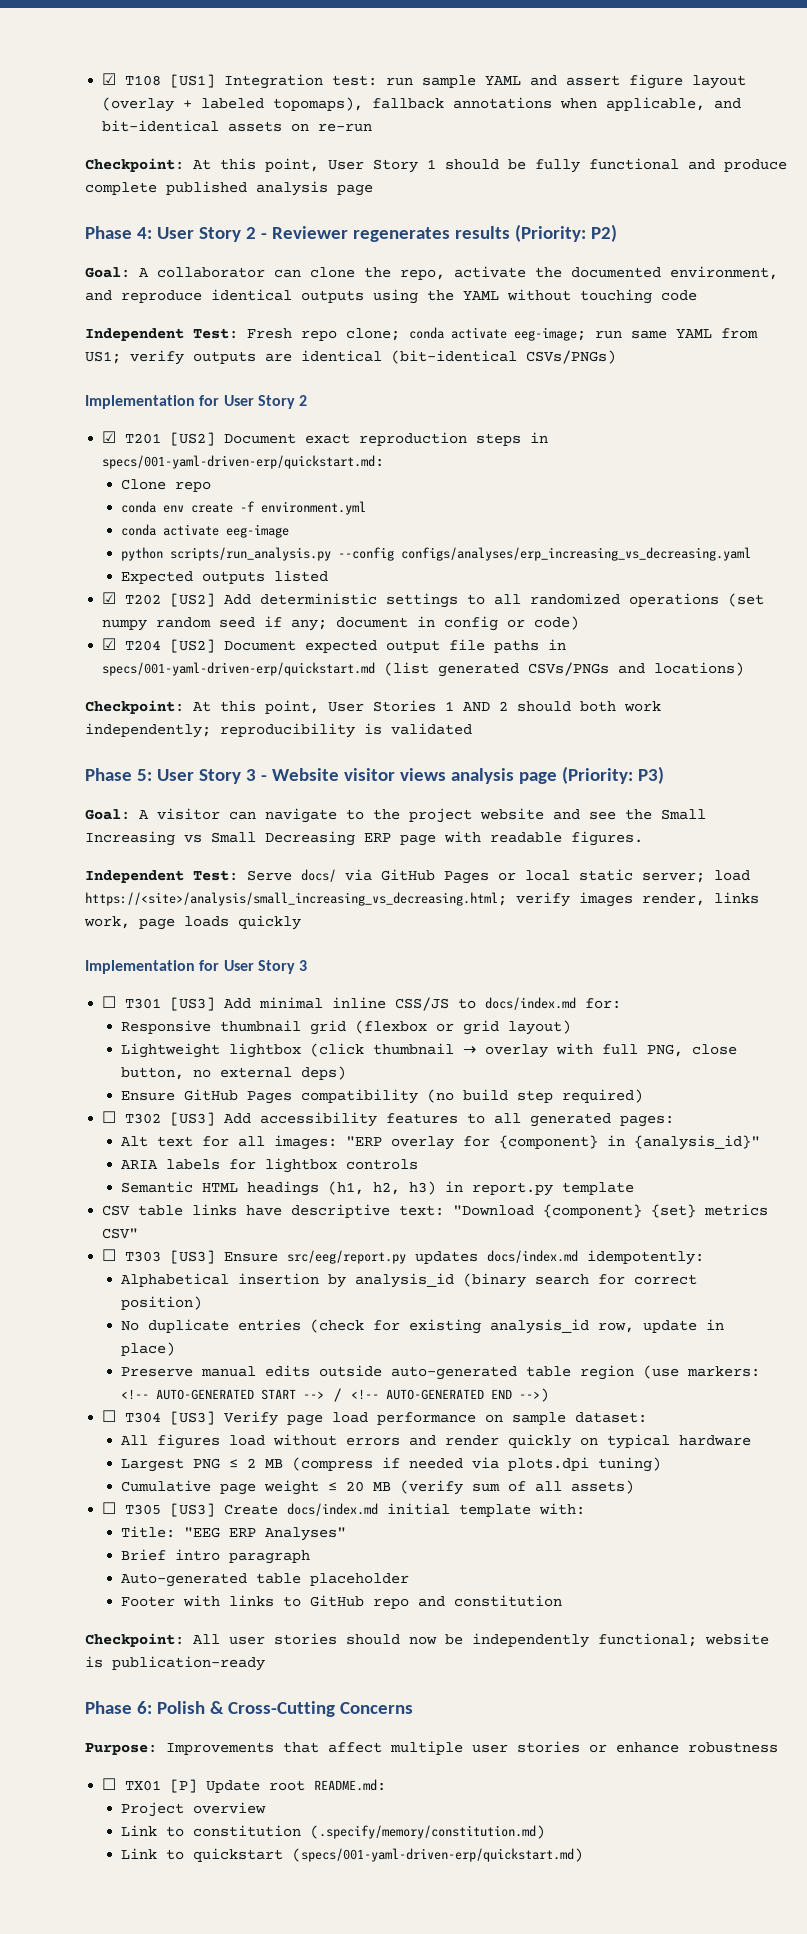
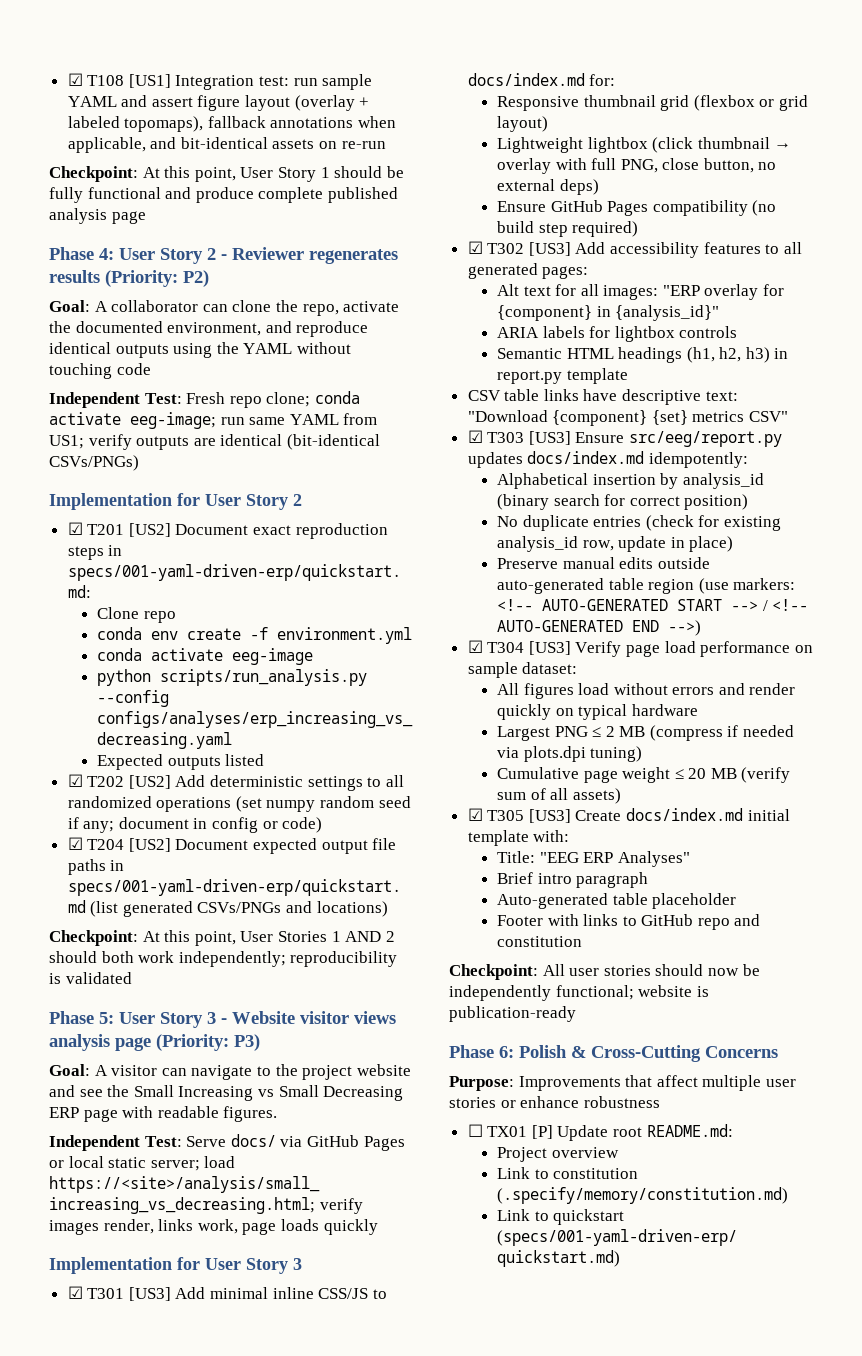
[102,996,117,1008] ☐ -> [67,1286,83,1299] ☑
[102,1111,117,1123] ☐ -> [467,241,483,254] ☑
[102,1249,117,1261] ☐ -> [467,430,483,443] ☑
[102,1410,117,1422] ☐ -> [467,640,483,653] ☑
[102,1502,117,1514] ☐ -> [467,808,483,821] ☑

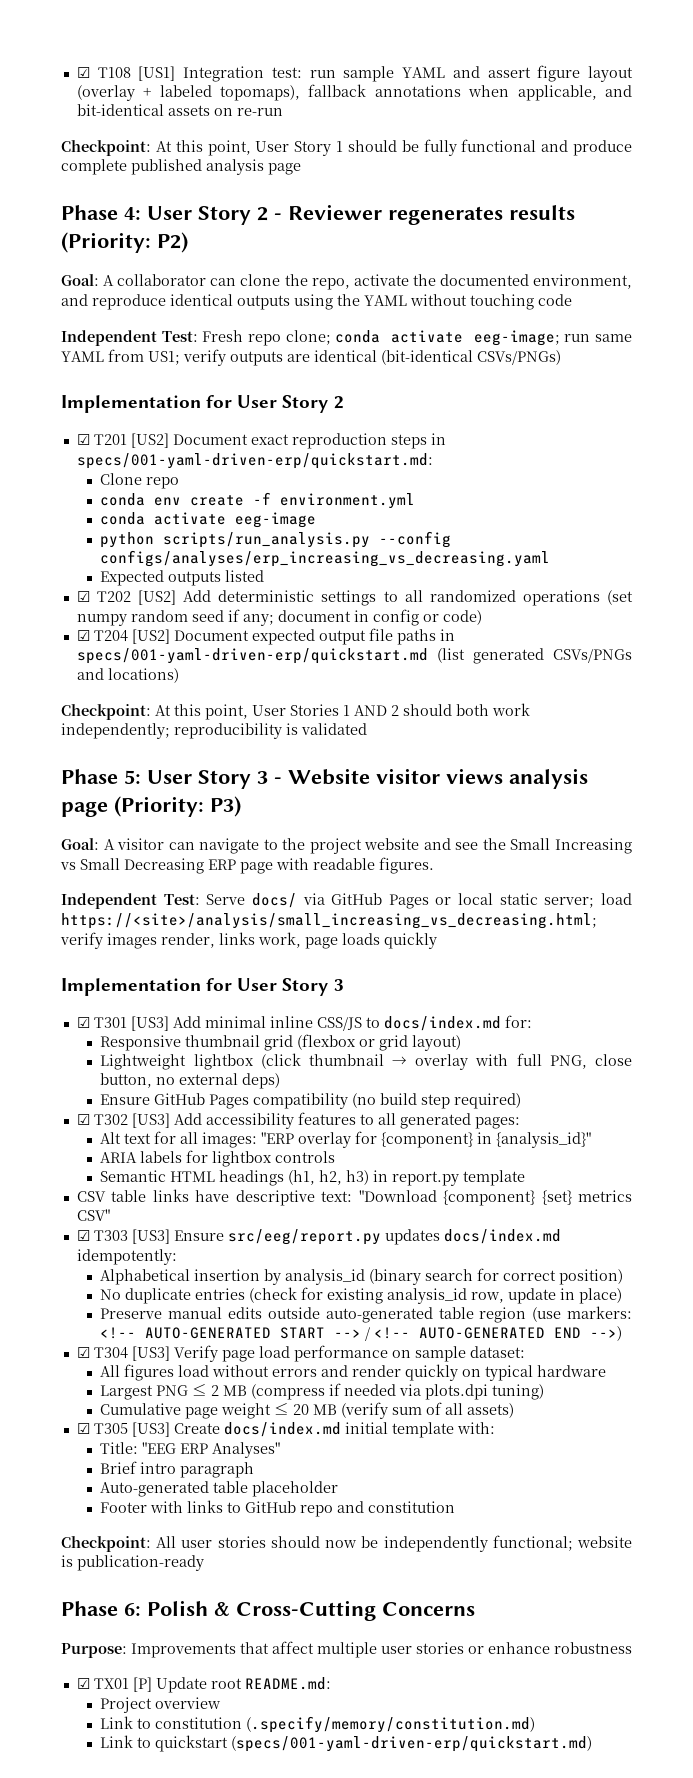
[467,1124,483,1137] ☐ -> [76,1678,90,1689] ☑

